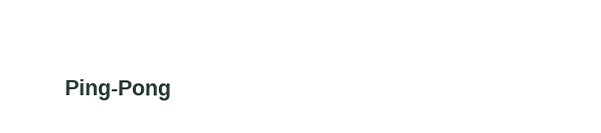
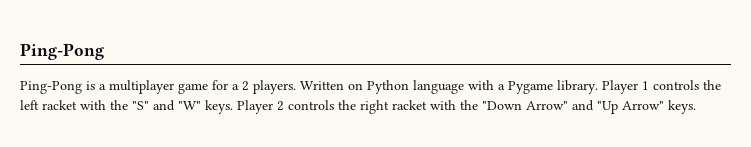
[64,79,171,101] Ping-Pong -> [20,43,104,60] [20,80,721,94] [20,100,696,114] Ping-Pong // Ping-Pong is a multiplayer game for a 2 players. Written on Python language with a Pygame library. Player 1 controls the left racket with the "S" and "W" keys. Player 2 controls the right racket with the "Down Arrow" and "Up Arrow" keys.

